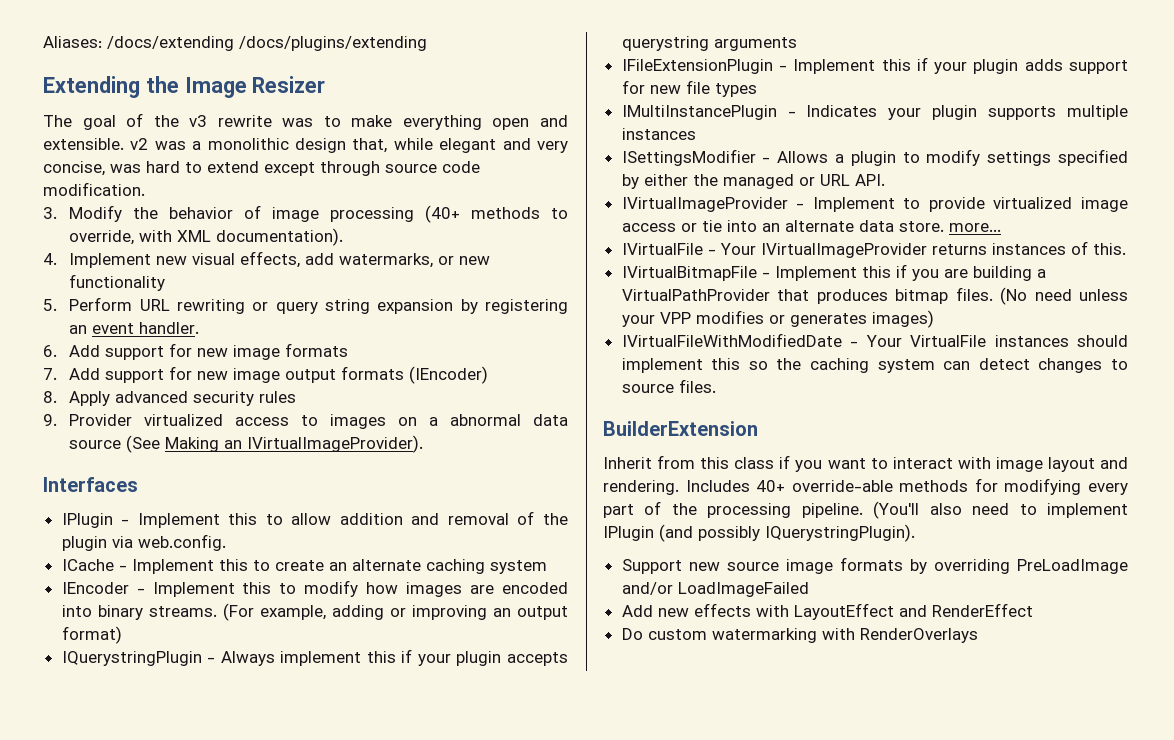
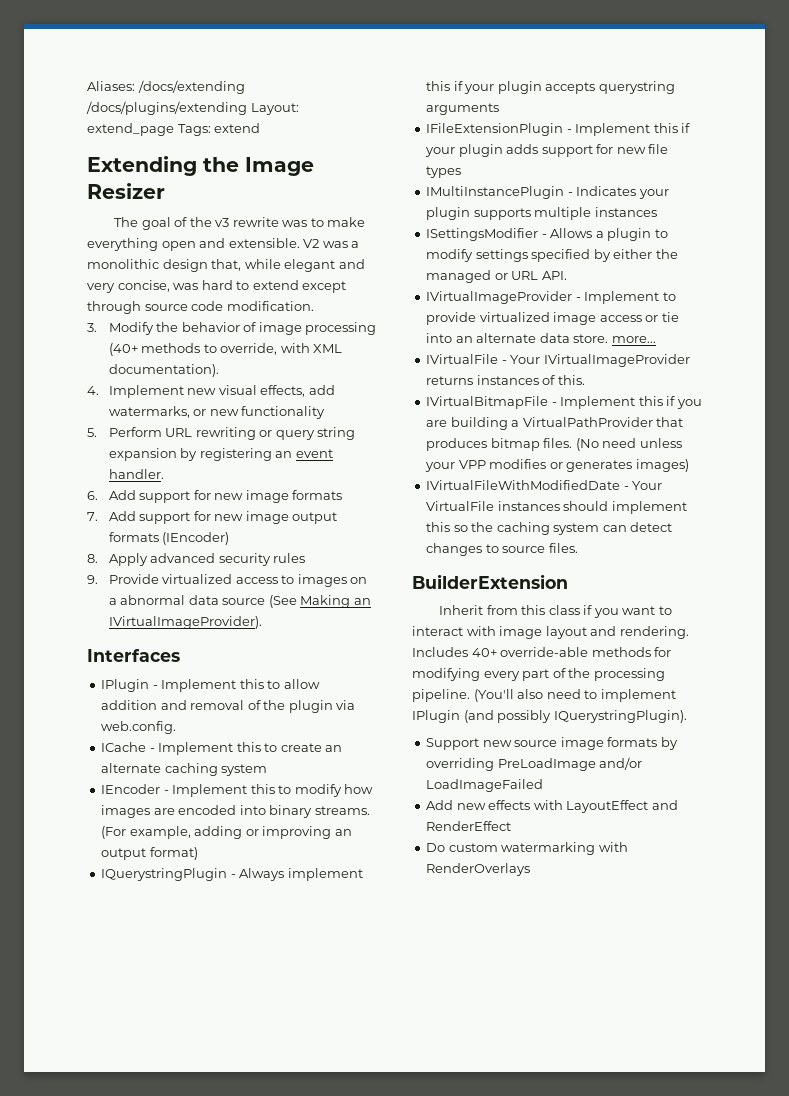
(427, 43) none -> [250,103,299,115] [87,123,261,136] Layout: extend_page Tags: extend
[130,138,149,150] v2 -> [303,239,320,248] V2
[69,414,133,426] Provider -> [108,574,159,584] Provide

